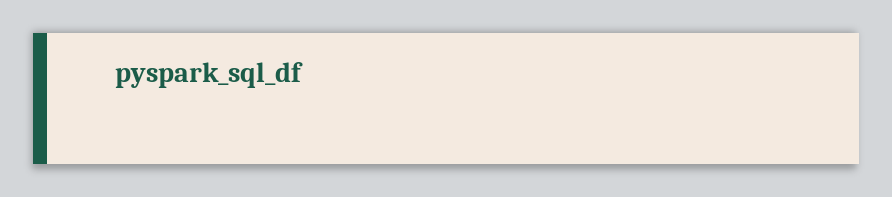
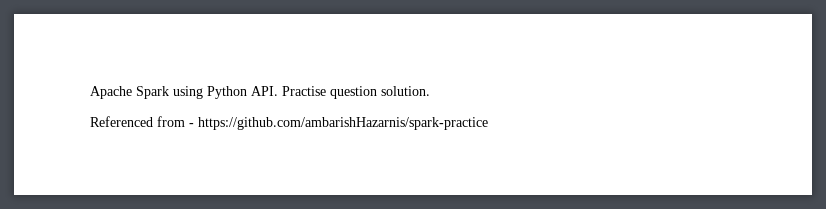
[115,62,303,88] pyspark_sql_df -> [90,86,430,99] [90,116,488,130] Apache Spark using Python API. Practise question solution. // Referenced from - https://github.com/ambarishHazarnis/spark-practice

